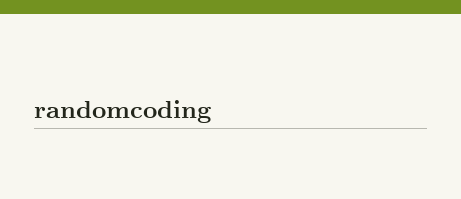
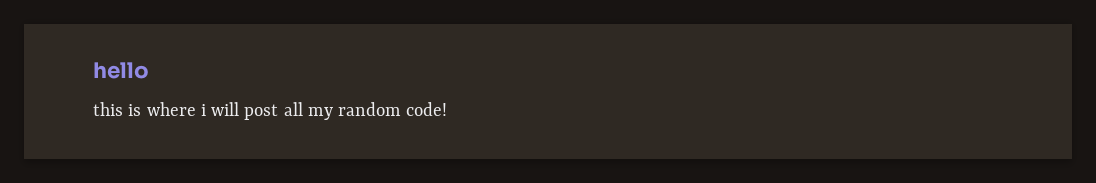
[34,100,211,123] randomcoding -> [93,62,149,79] [93,102,448,120] hello // this is where i will post all my random code!

